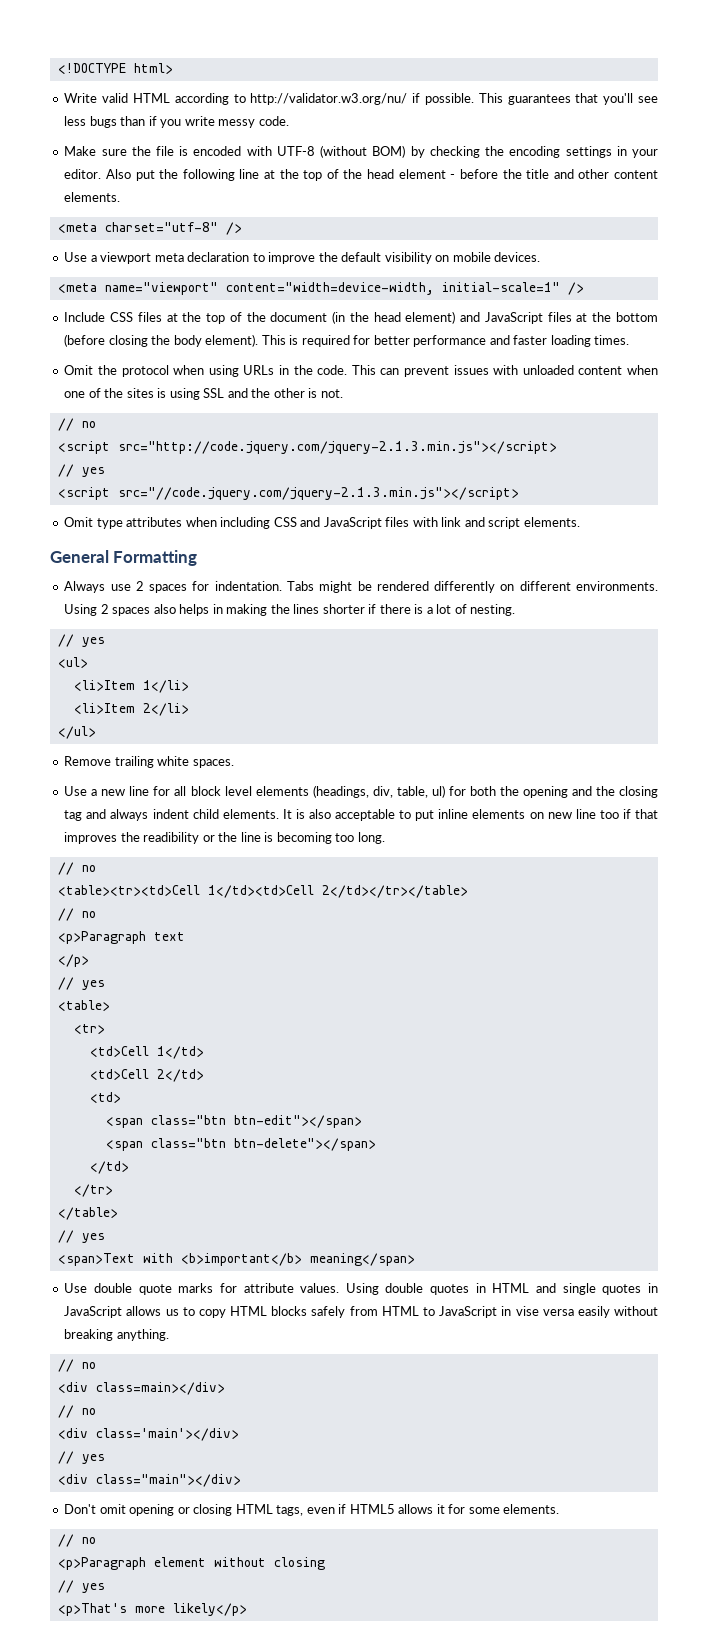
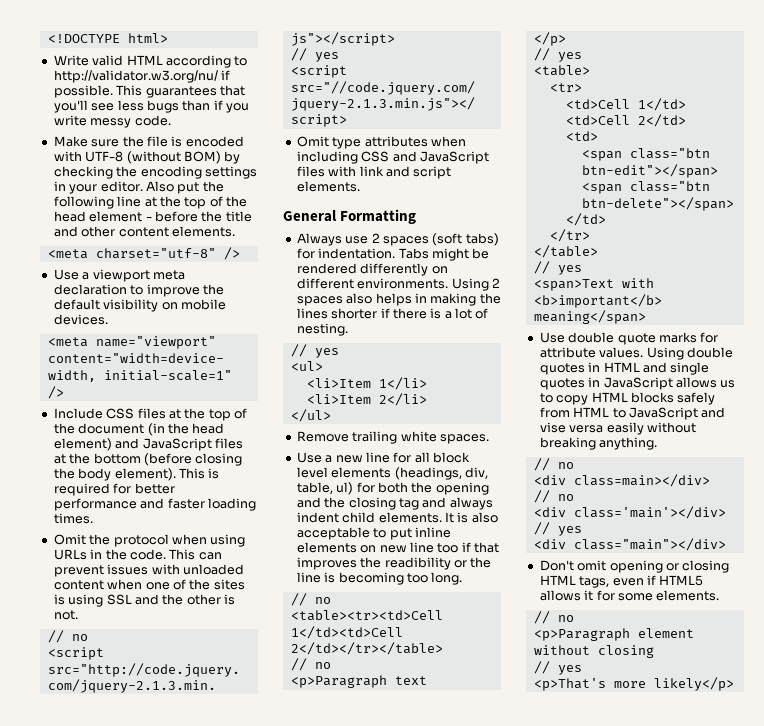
(188, 588) none -> [432,233,499,246] (soft tabs)
[501,1306,512,1316] in -> [701,407,726,418] and

